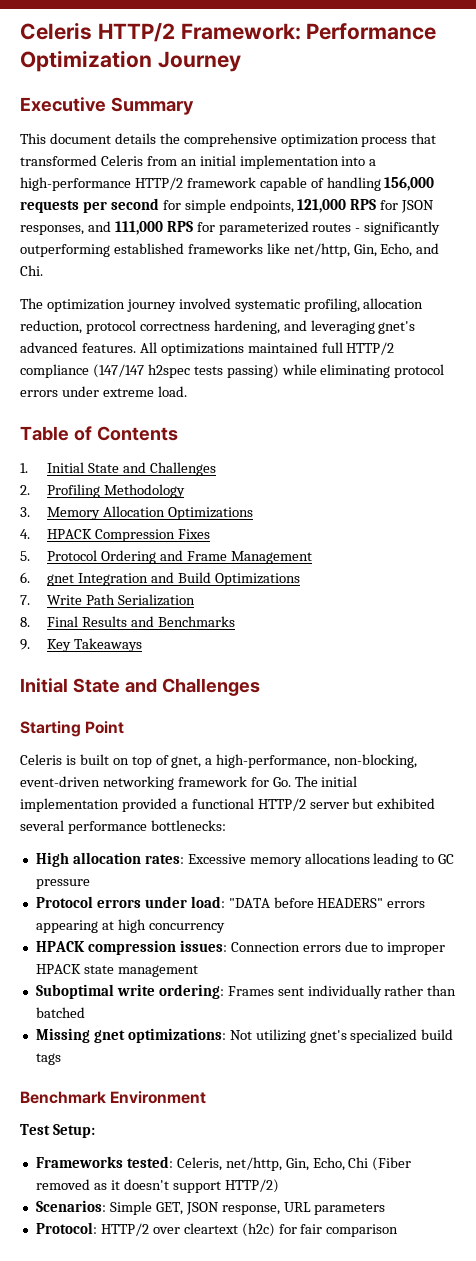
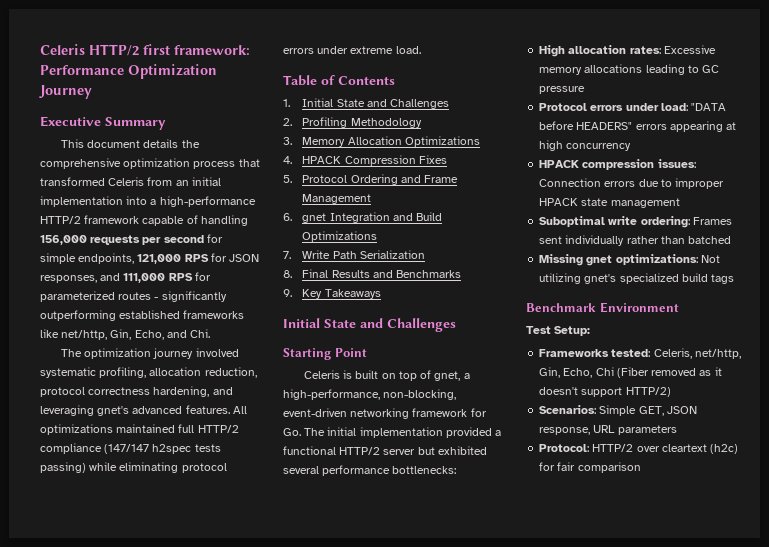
[180,23,301,40] Framework: -> [143,44,250,55] first framework:

